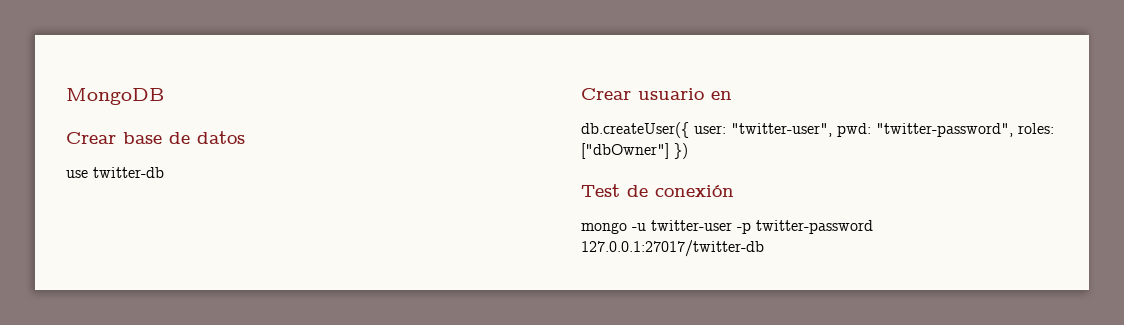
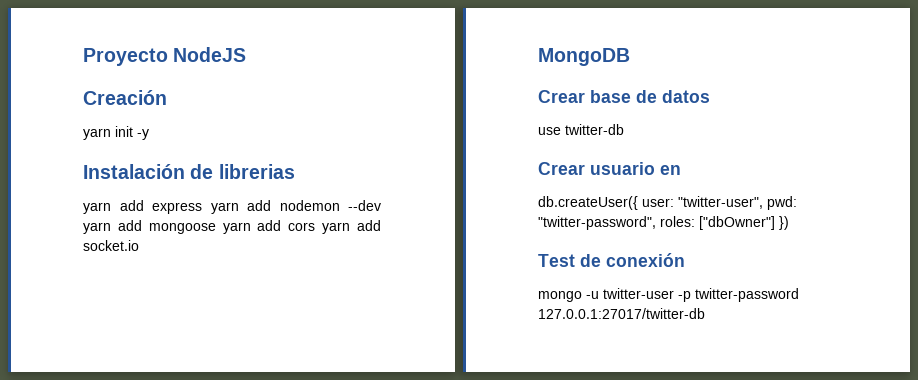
(66, 96) none -> [83,47,247,66] [83,90,167,105] [83,126,149,140] [83,164,295,179] [83,200,381,214] [83,220,381,234] [83,240,139,251] Proyecto NodeJS // Creación // yarn init -y // Instalación de librerias // yarn add express yarn add nodemon --dev yarn add mongoose yarn add cors yarn add socket.io //

